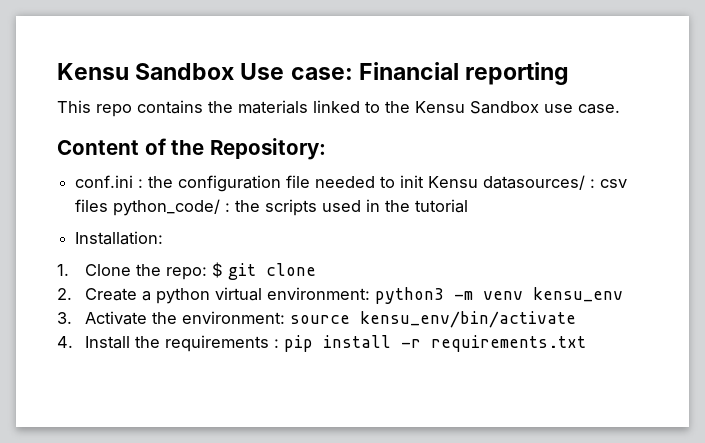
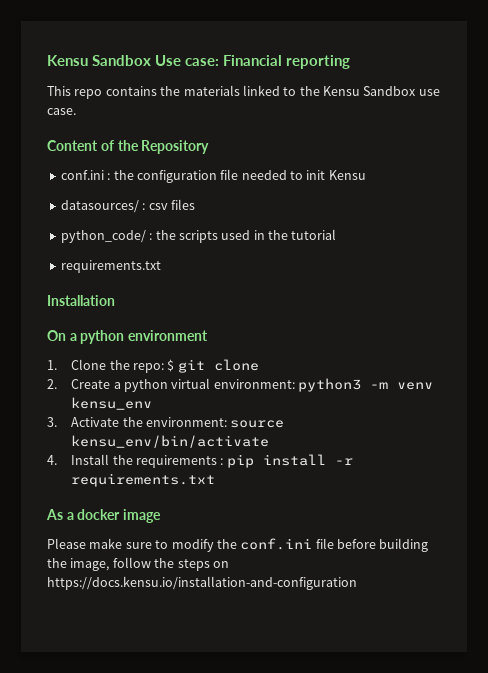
[209,138,326,160] Repository: -> [141,140,210,154] Repository
(479, 182) none -> (366, 175) //
(109, 205) none -> (195, 204) //
[75,231,164,245] Installation: -> [60,260,161,273] [47,295,115,306] [47,330,208,344] requirements.txt // Installation // On a python environment
(586, 343) none -> [46,509,161,523] [47,538,429,552] [47,557,229,571] [47,576,357,590] // As a docker image // Please make sure to modify the conf.ini file before building the image, follow the steps on https://docs.kensu.io/installation-and-configuration

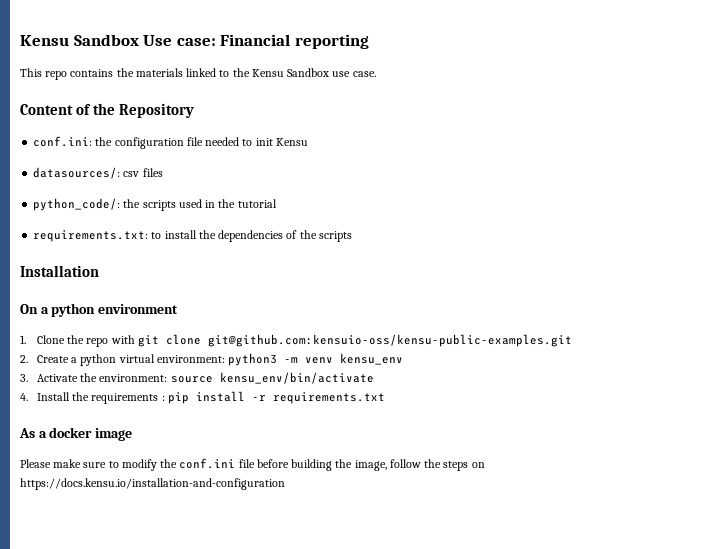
[60,170,111,180] conf.ini : -> [33,136,93,147] conf.ini:
[60,200,146,213] datasources/ : -> [33,167,121,179] datasources/:
[60,230,153,243] python_code/ : -> [33,198,121,211] python_code/:
[60,260,161,273] requirements.txt -> [33,230,352,242] requirements.txt: to install the dependencies of the scripts
[133,359,175,373] repo: $ -> [86,335,135,347] repo with
(259, 365) none -> [207,334,572,347] git@github.com:kensuio-oss/kensu-public-examples.git

